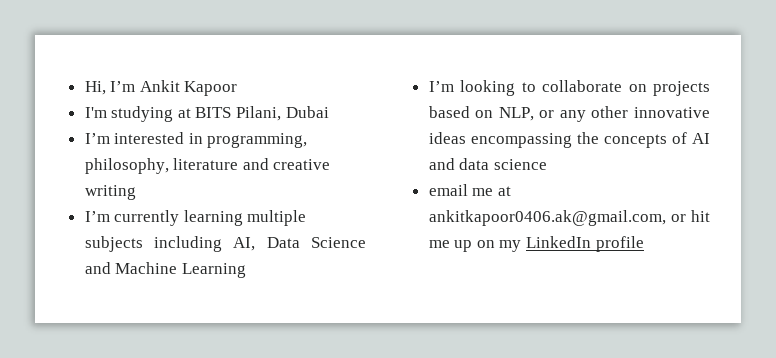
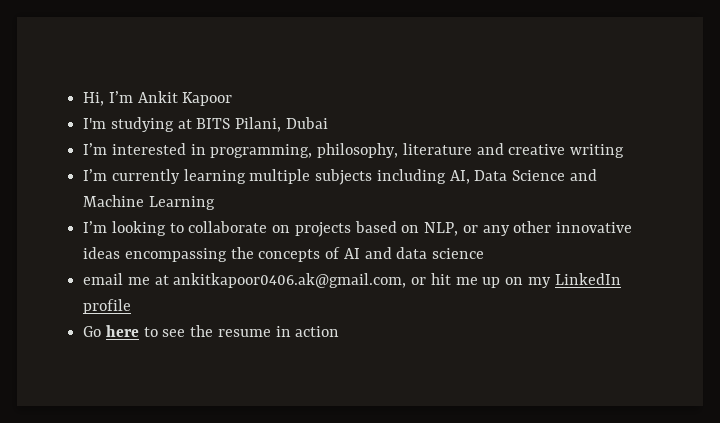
(644, 244) none -> [83,325,340,337] // Go here to see the resume in action

